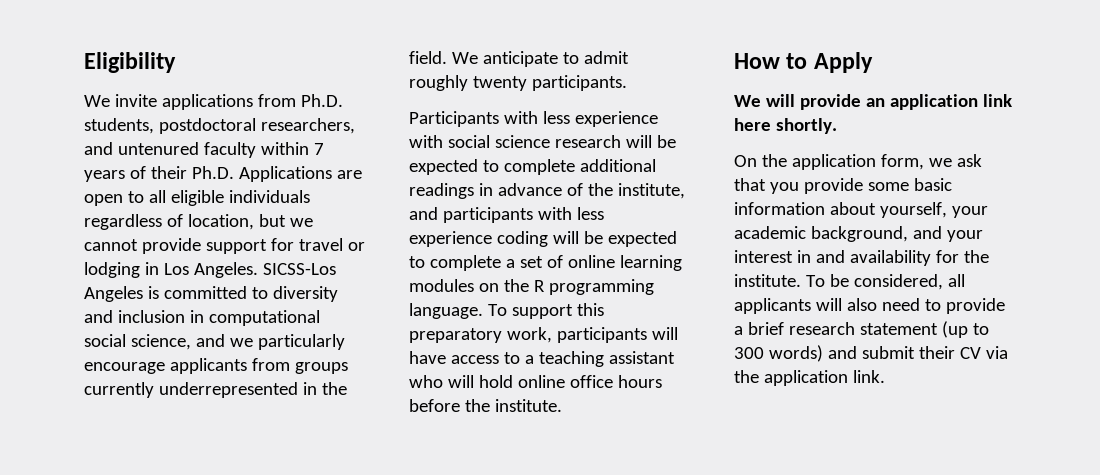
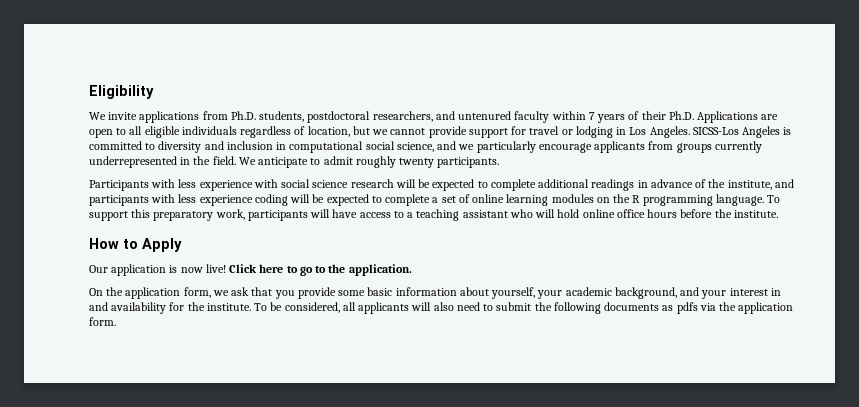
[734,94,1012,110] [734,118,837,134] We will provide an application link here shortly. -> [89,264,412,276] Our application is now live! Click here to go to the application.
[945,298,1005,314] [734,321,989,338] [734,345,981,362] provide a brief research statement (up to 300 words) and submit their CV -> [496,302,698,314] submit the following documents as pdfs
[852,370,885,383] link. -> [89,317,116,326] form.

